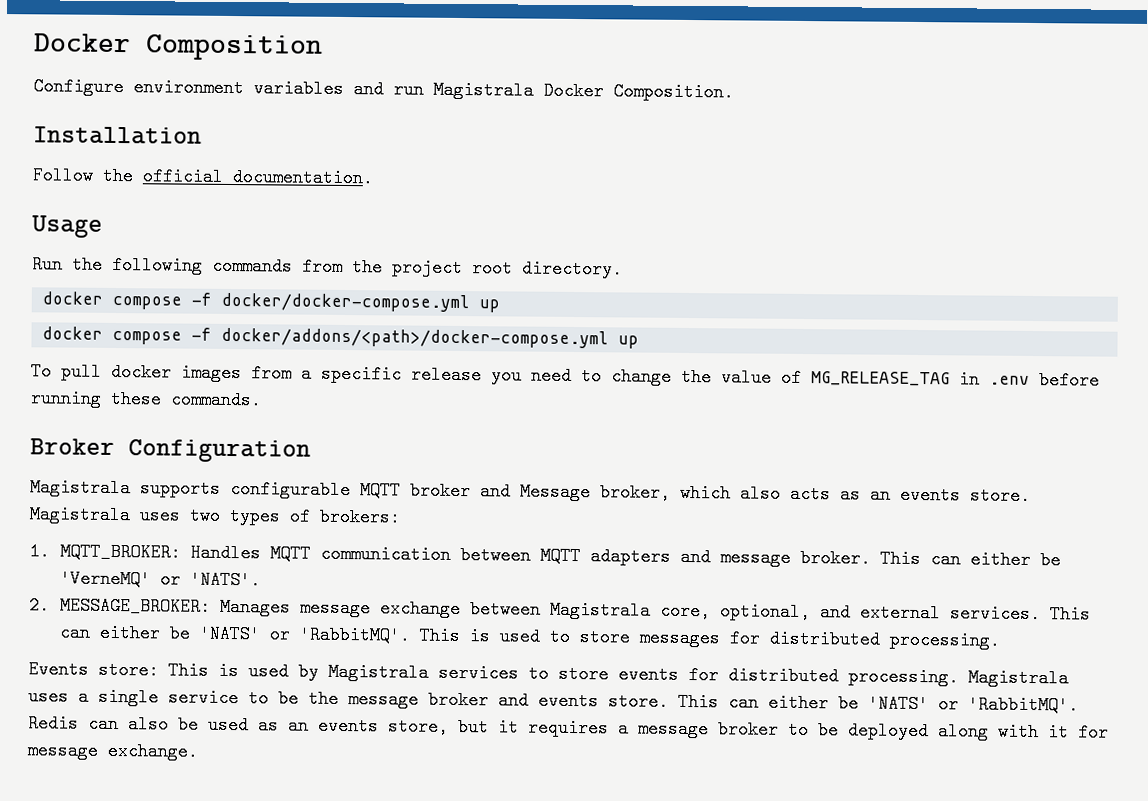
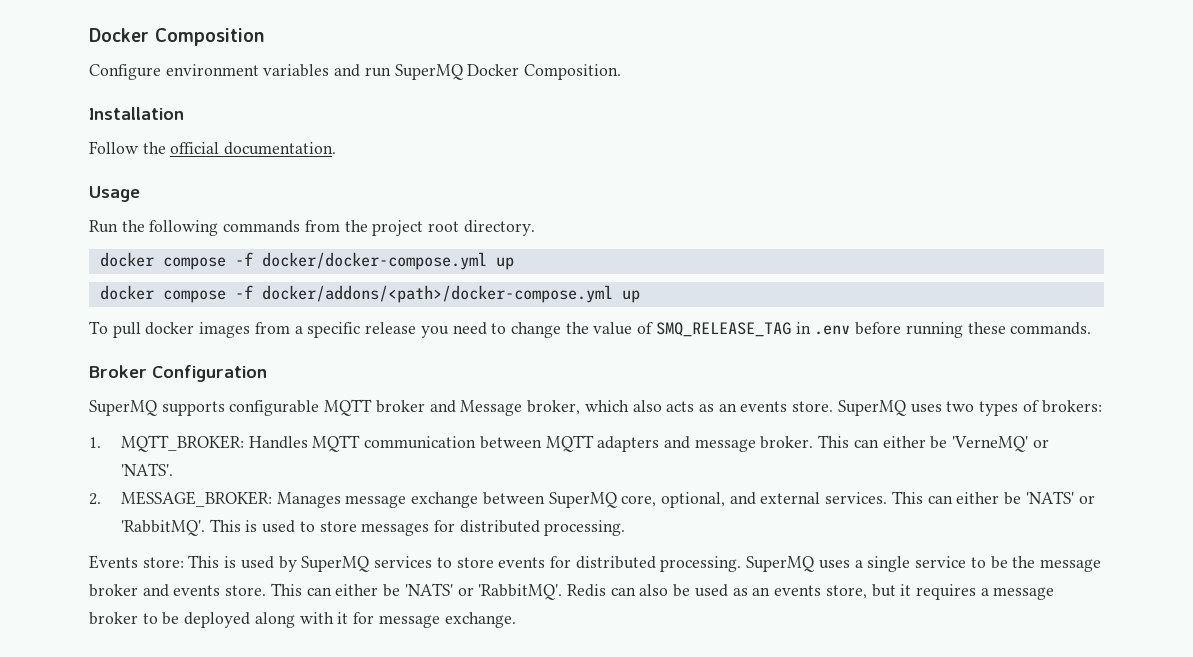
[433,80,534,100] Magistrala -> [394,64,463,80] SuperMQ
[811,371,950,387] MG_RELEASE_TAG -> [655,322,791,337] SMQ_RELEASE_TAG
[30,478,131,498] Magistrala -> [89,400,157,416] SuperMQ
[29,505,131,525] Magistrala -> [837,400,906,416] SuperMQ
[550,600,652,620] Magistrala -> [548,492,617,508] SuperMQ
[328,662,429,682] Magistrala -> [301,556,370,572] SuperMQ
[968,668,1069,688] Magistrala -> [746,556,815,572] SuperMQ

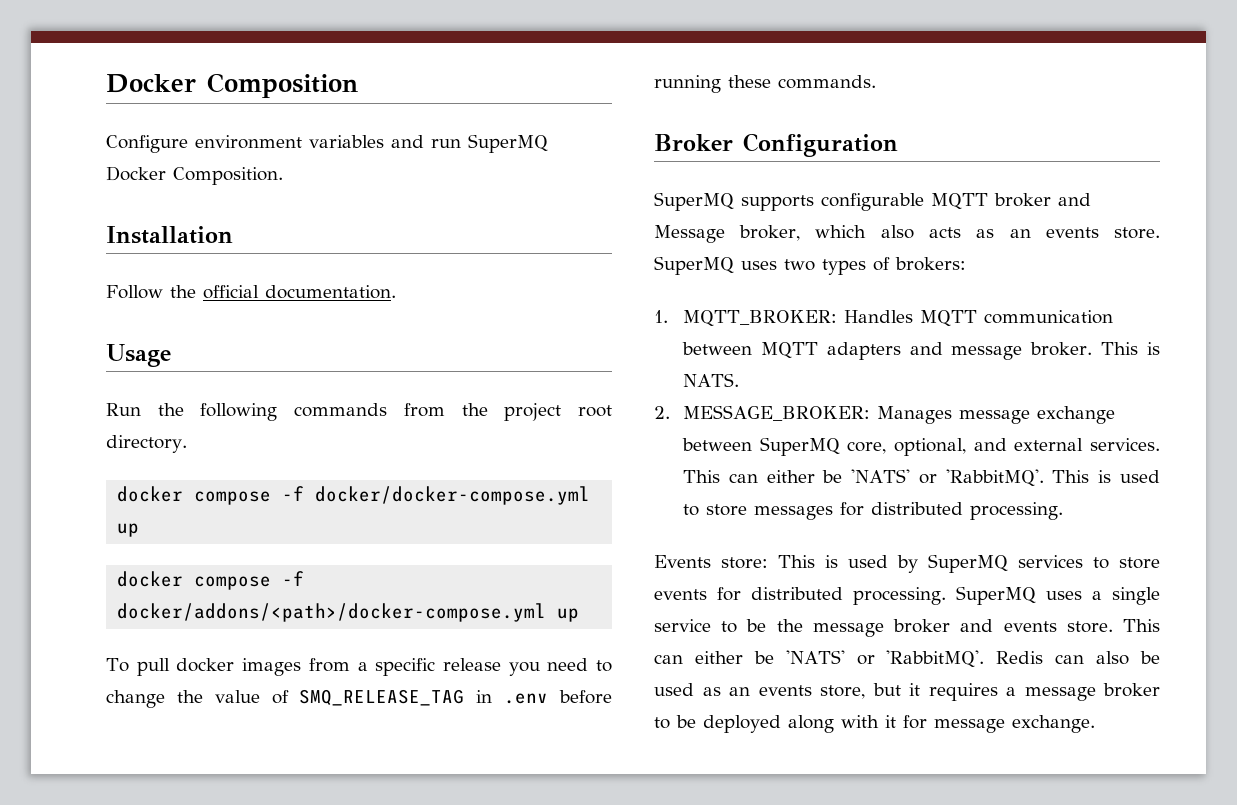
[853,436,1049,452] [120,463,173,476] can either be 'VerneMQ' or 'NATS'. -> [1147,342,1160,355] [683,373,740,387] is NATS.

